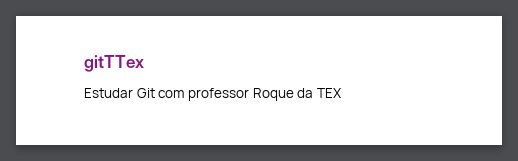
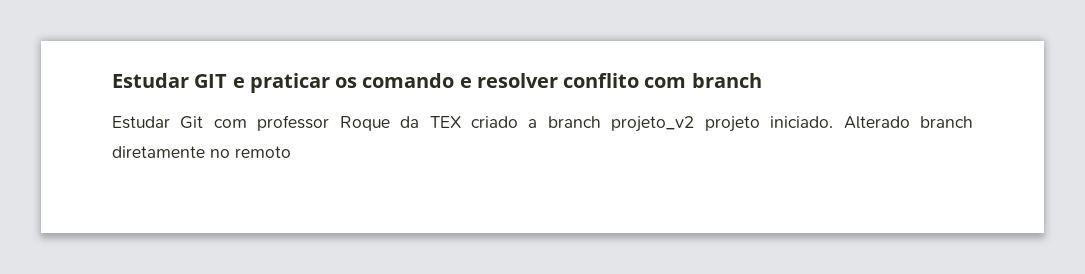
[84,55,144,72] gitTTex -> [112,73,762,93] Estudar GIT e praticar os comando e resolver conflito com branch
(342, 93) none -> [471,116,974,132] [112,146,291,158] criado a branch projeto_v2 projeto iniciado. Alterado branch diretamente no remoto

